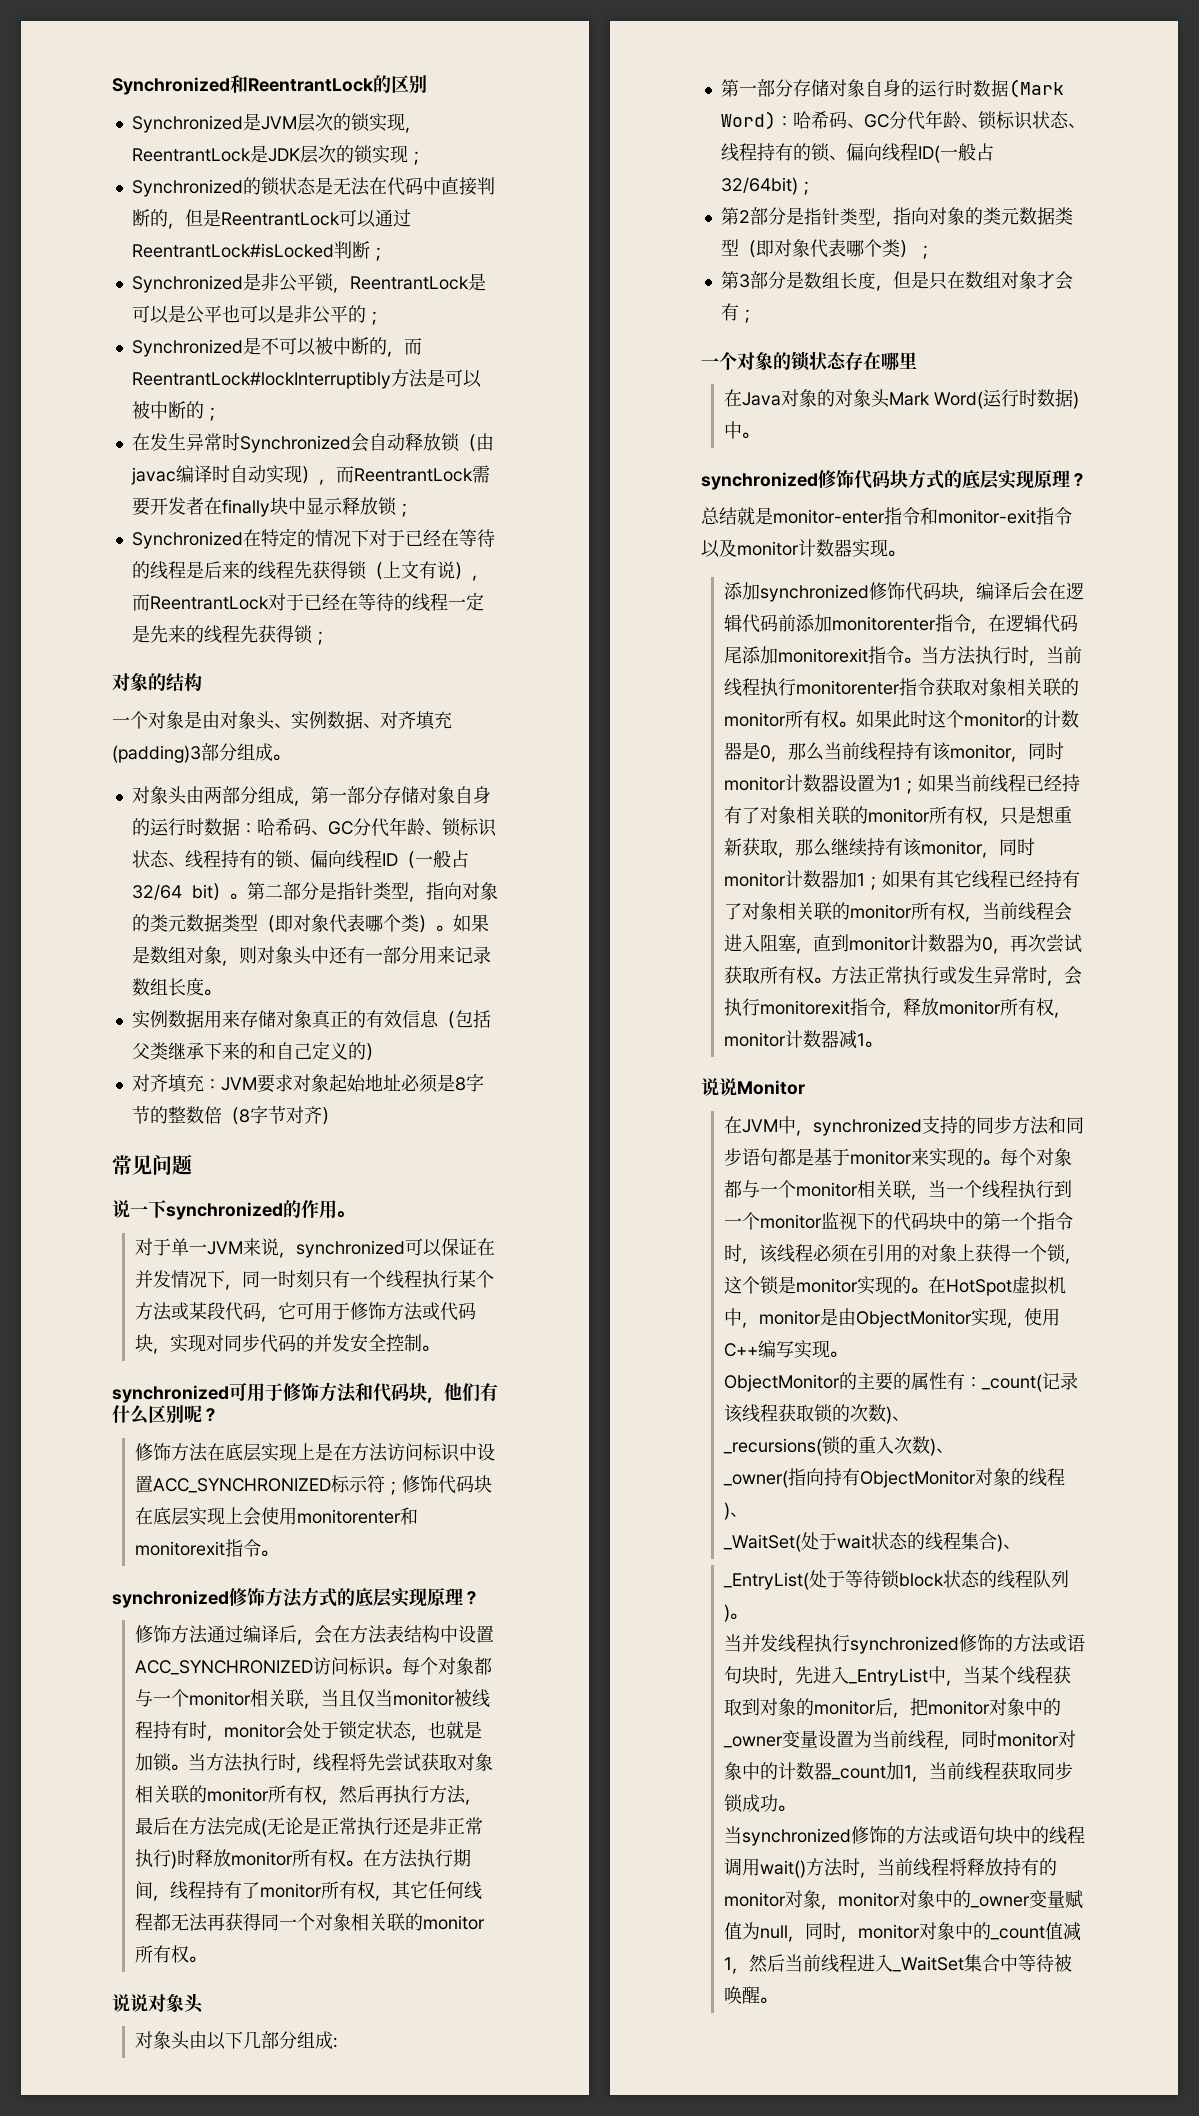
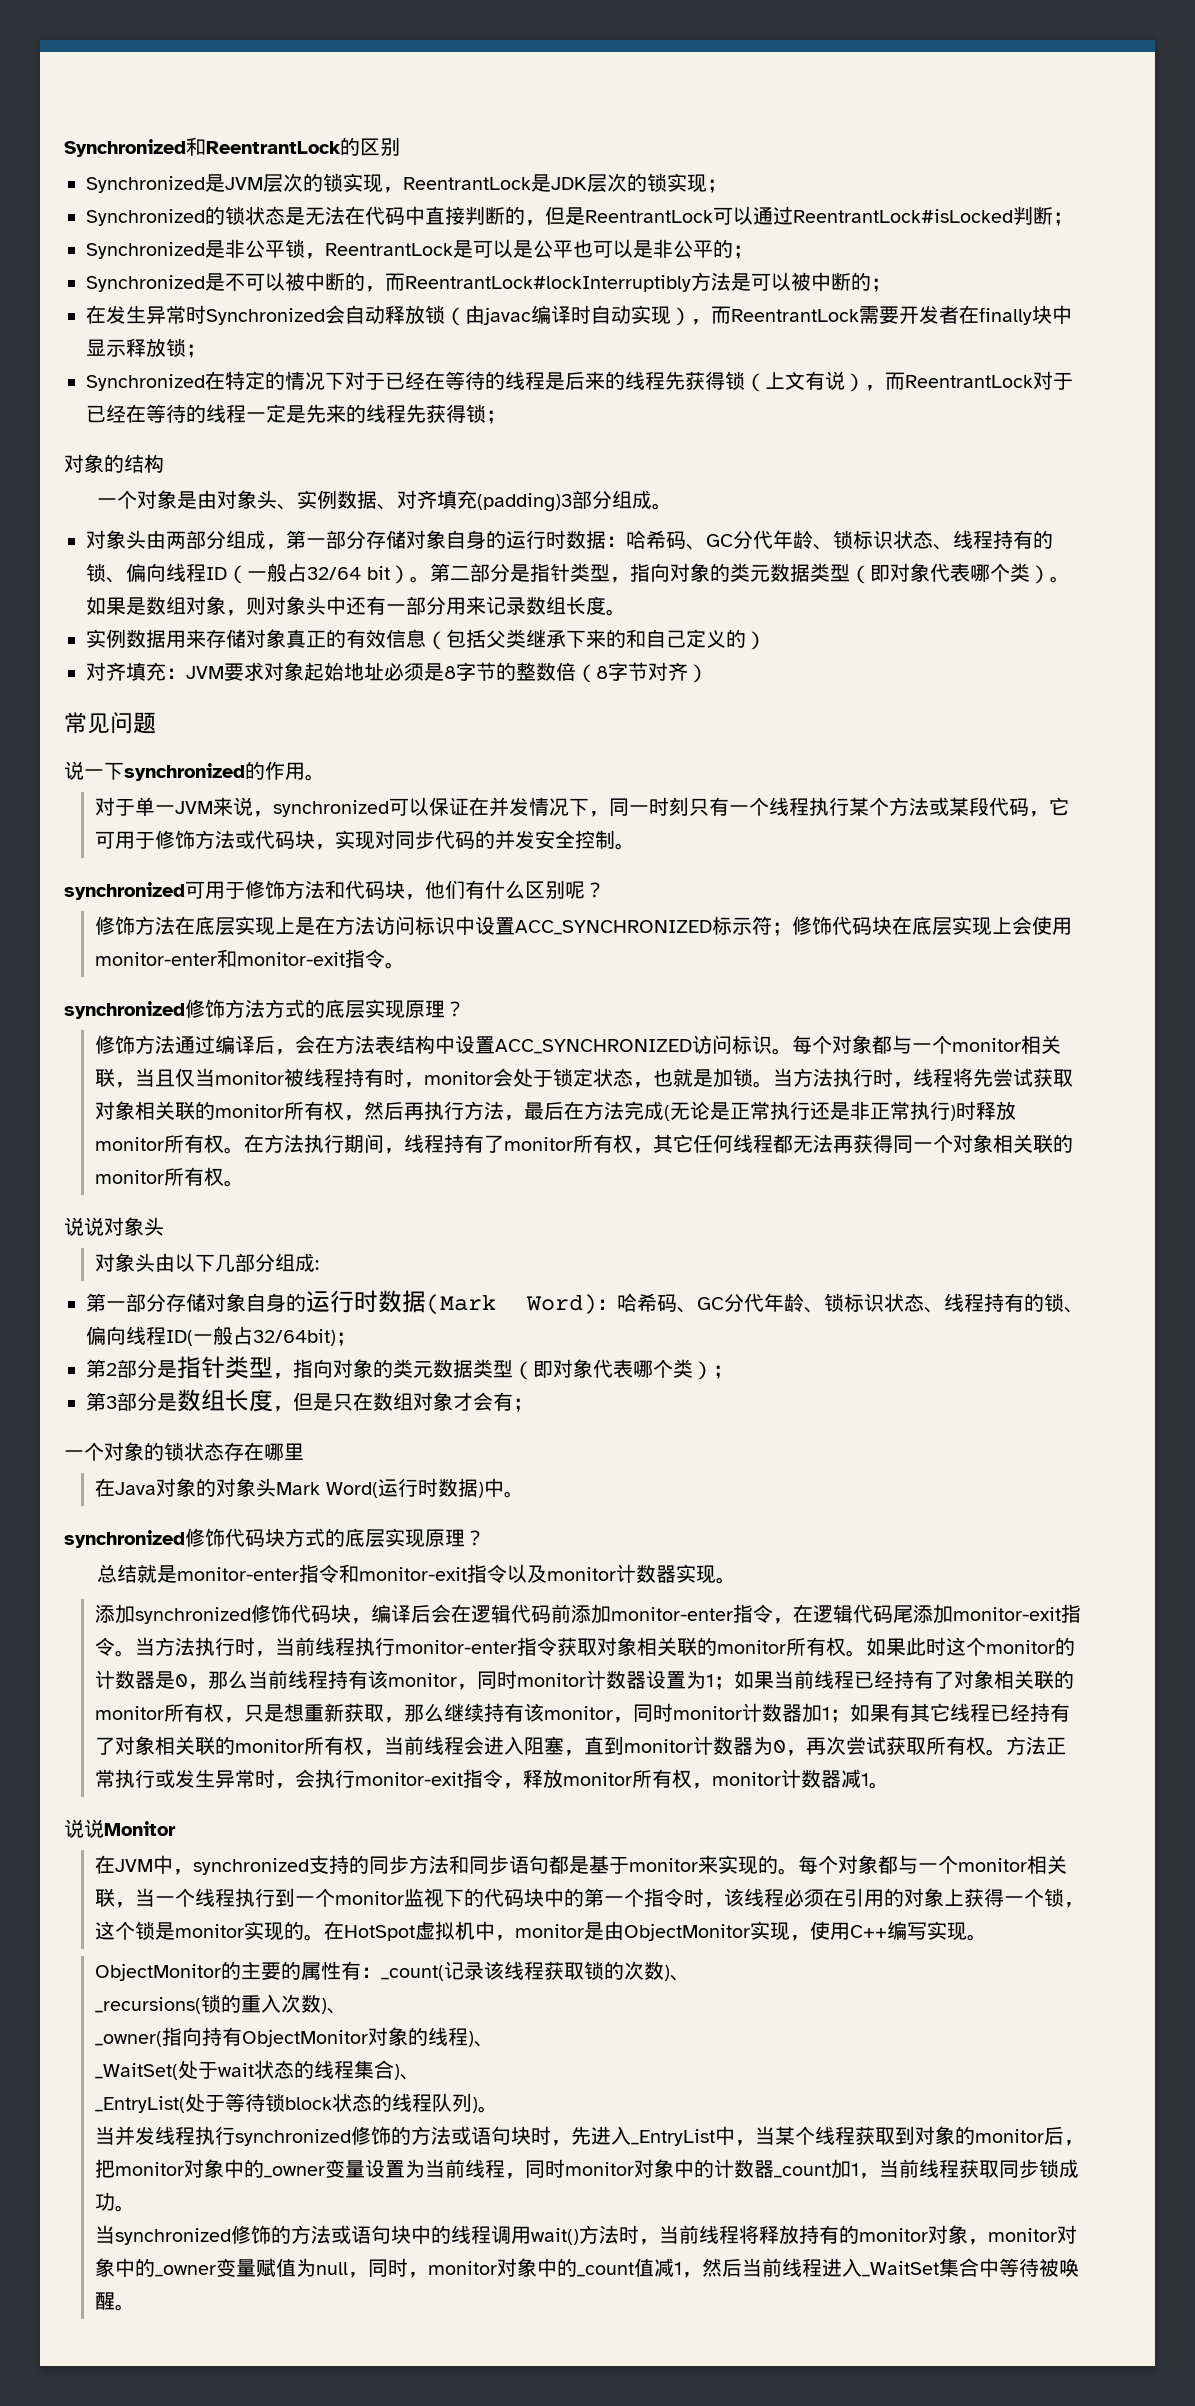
[297,1507,419,1525] [135,1541,226,1556] monitorenter和monitorexit -> [94,949,345,968] monitor-enter和monitor-exit
[832,616,937,631] monitorenter -> [610,1607,733,1621] monitor-enter
[778,648,869,663] monitorexit -> [952,1607,1061,1621] monitor-exit
[796,680,901,695] monitorenter -> [394,1640,517,1654] monitor-enter
[760,1000,851,1015] monitorexit -> [354,1772,463,1786] monitor-exit

